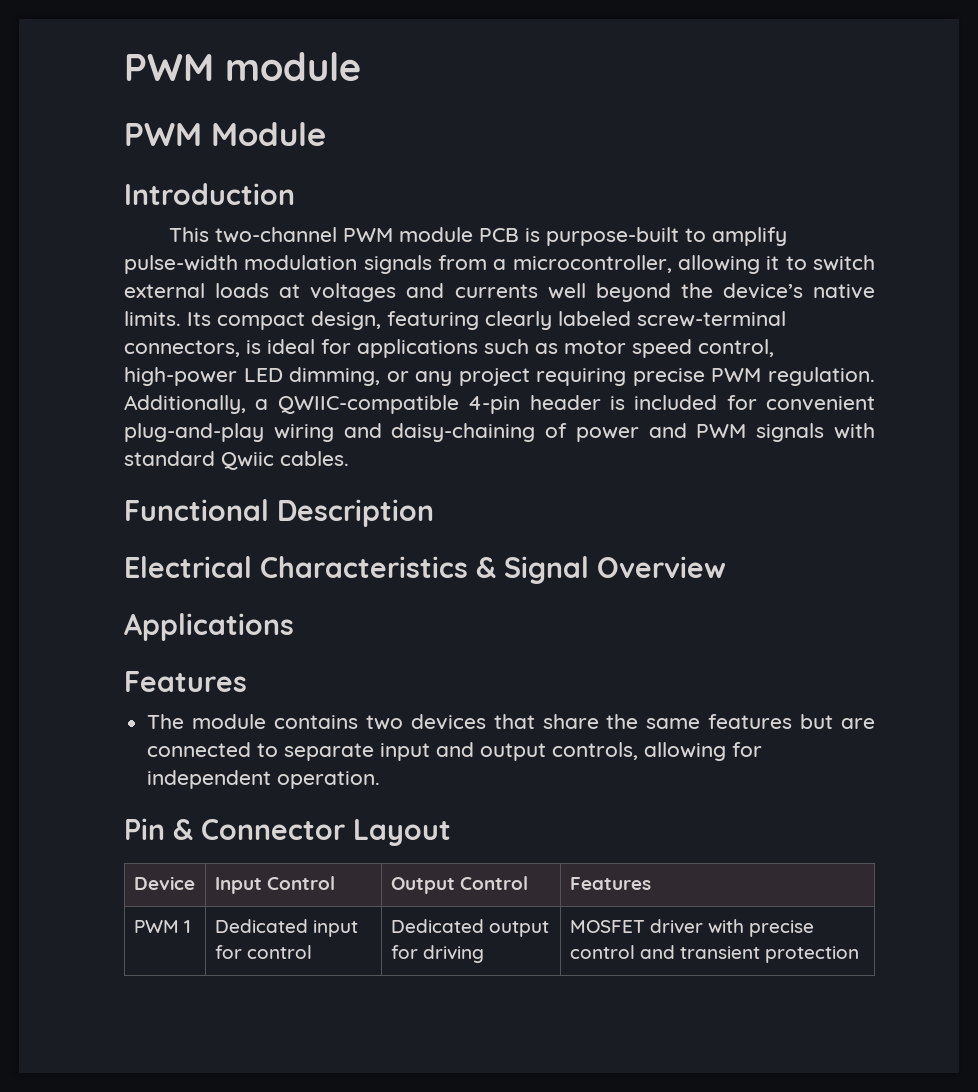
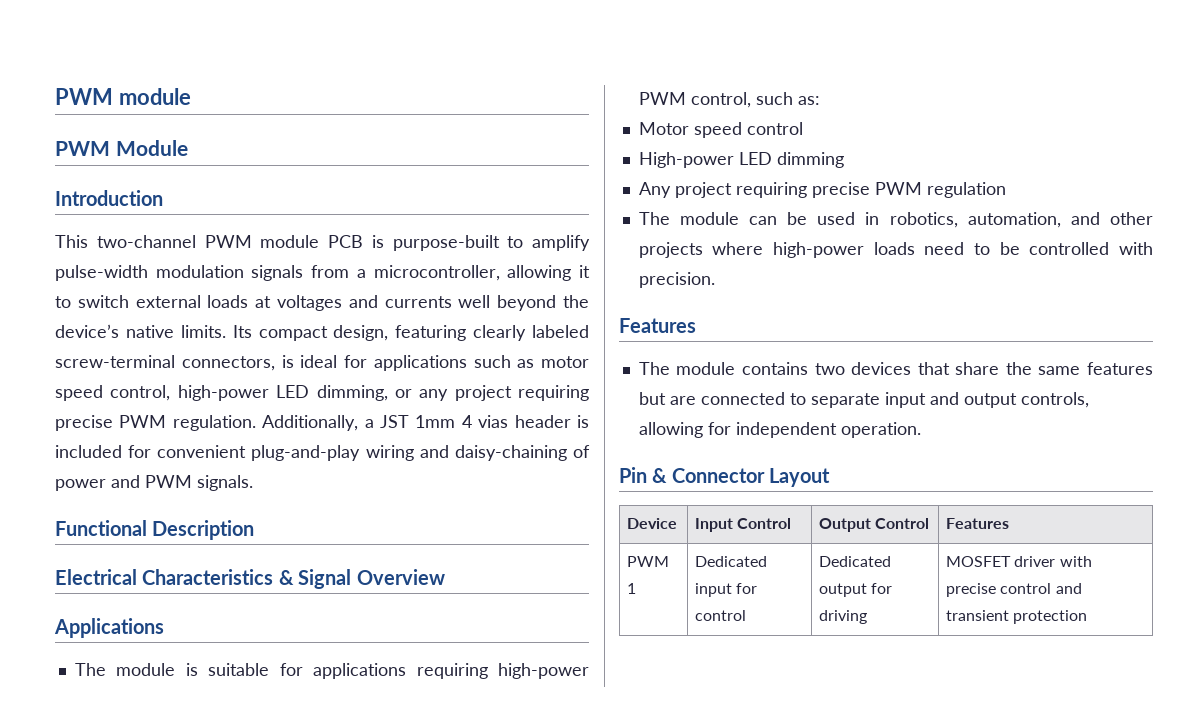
[277,395,521,414] QWIIC-compatible 4-pin -> [380,415,509,428] JST 1mm 4 vias
[756,423,876,442] [124,451,349,470] signals with standard Qwiic cables. -> [197,475,253,491] signals.
(294, 627) none -> [74,663,589,679] [638,92,820,108] [638,122,803,138] [638,152,844,168] [638,182,1006,198] [638,212,1153,228] [638,242,1153,258] [638,272,715,288] // The module is suitable for applications requiring high-power PWM control, such as: // Motor speed control // High-power LED dimming // Any project requiring precise PWM regulation // The module can be used in robotics, automation, and other projects where high-power loads need to be controlled with precision.

